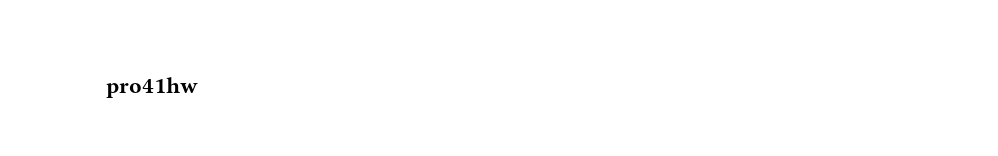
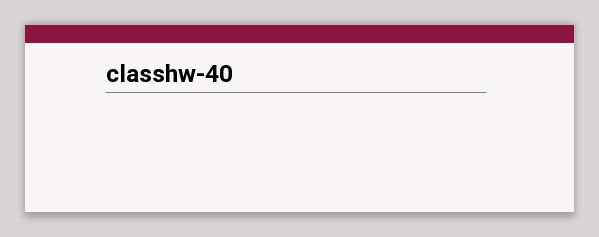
[106,77,198,98] pro41hw -> [106,64,233,82] classhw-40

